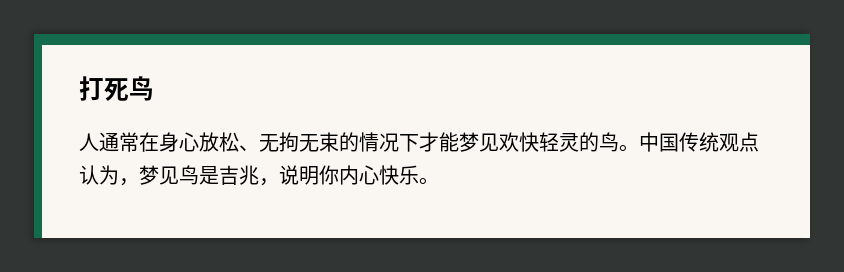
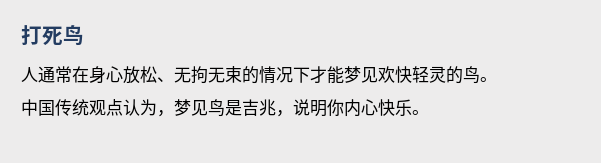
(639, 148) none -> (497, 79) //

